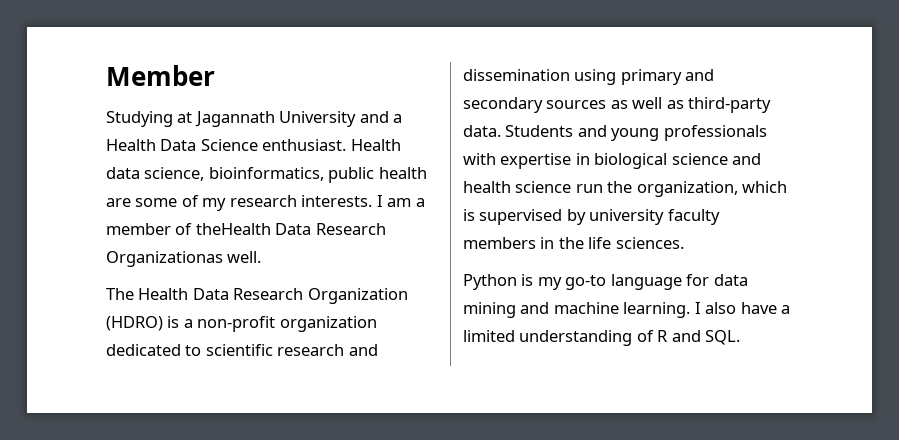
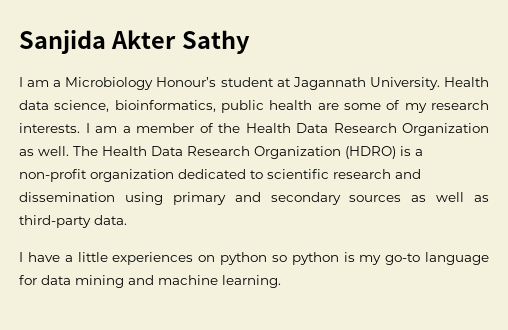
[106,65,215,86] [106,111,403,127] [106,139,347,151] Member // Studying at Jagannath University and a Health Data Science enthusiast. -> [19,30,250,54] [19,77,440,90] Sanjida Akter Sathy // I am a Microbiology Honour’s student at Jagannath University.
[195,223,386,235] [106,251,223,267] theHealth Data Research Organizationas -> [218,123,489,136] [19,149,34,156] the Health Data Research Organization as
(262, 257) // -> (69, 151) none
[505,125,767,141] [463,153,762,169] [463,181,788,197] [463,209,720,225] [463,237,684,249] [463,274,517,290] Students and young professionals with expertise in biological science and health science run the organization, which is supervised by university faculty members in the life sciences. // Python -> [19,252,339,265] // I have a little experiences on python so python
[694,302,791,314] [463,330,741,346] I also have a limited understanding of R and SQL. -> (281, 281) none

